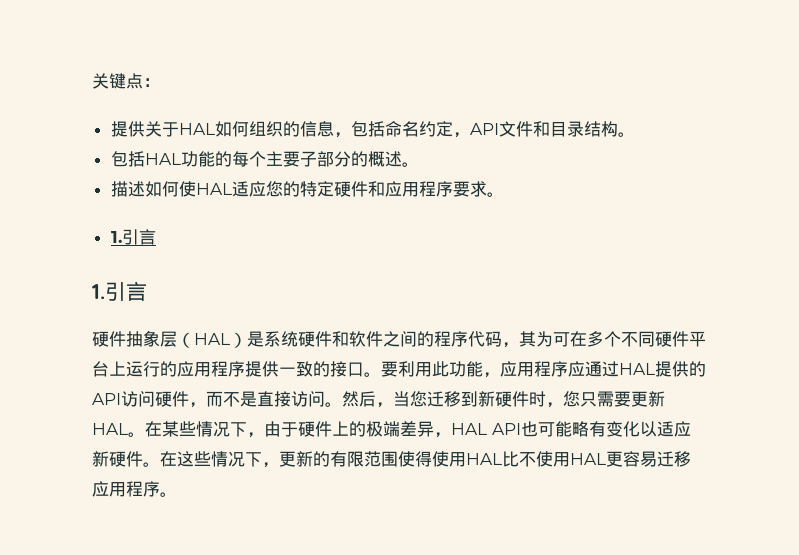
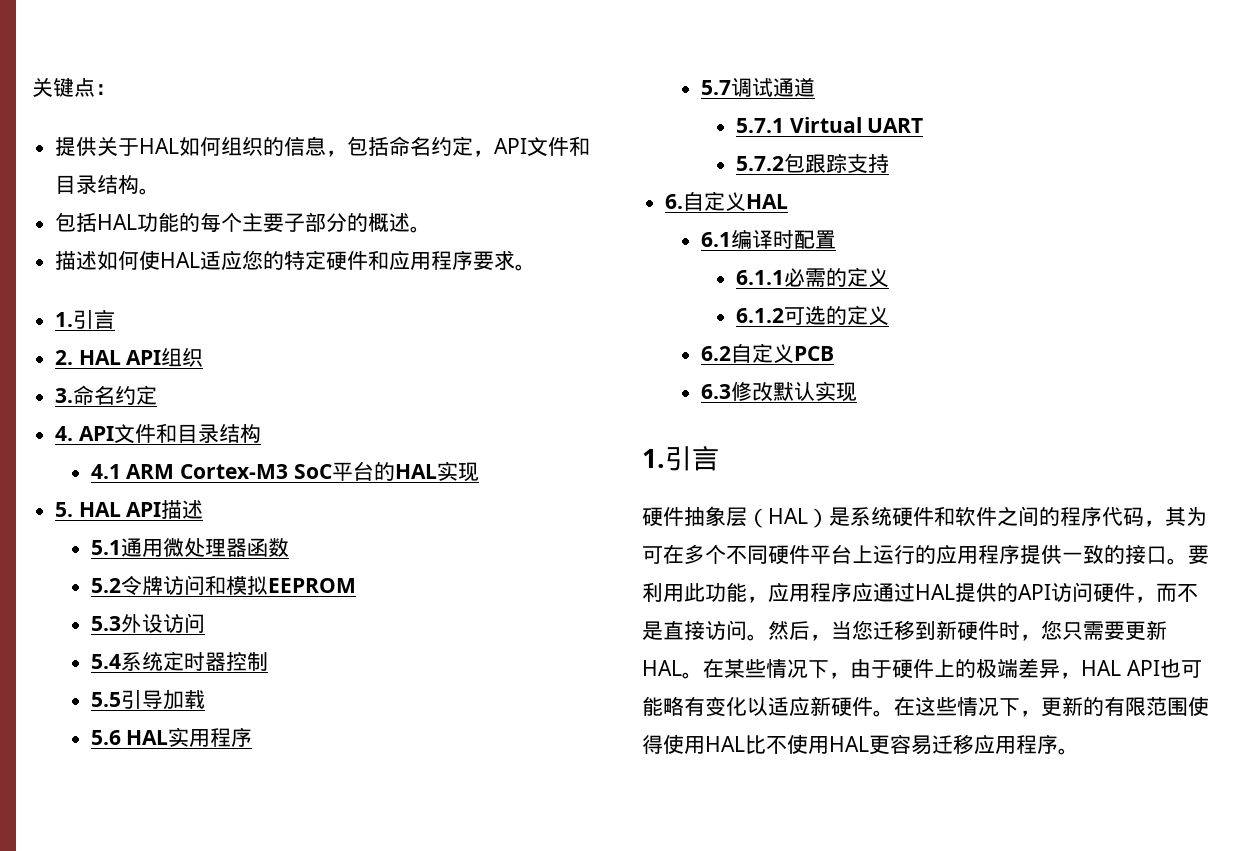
(156, 237) none -> [55,348,204,367] [55,385,158,405] [55,423,261,444] [90,461,479,482] [55,500,204,519] [90,537,289,557] [90,575,356,596] [90,613,205,633] [90,651,268,671] [90,690,205,710] [90,727,253,747] [700,78,815,97] [736,117,924,133] [736,153,890,173] [665,191,789,211] [700,229,836,249] [736,267,890,287] [736,305,890,325] [700,343,834,363] [700,381,857,402] // 2. HAL API组织 // 3.命名约定 // 4. API文件和目录结构 // 4.1 ARM Cortex-M3 SoC平台的HAL实现 // 5. HAL API描述 // 5.1通用微处理器函数 // 5.2令牌访问和模拟EEPROM // 5.3外设访问 // 5.4系统定时器控制 // 5.5引导加载 // 5.6 HAL实用程序 // 5.7调试通道 // 5.7.1 Virtual UART // 5.7.2包跟踪支持 // 6.自定义HAL // 6.1编译时配置 // 6.1.1必需的定义 // 6.1.2可选的定义 // 6.2自定义PCB // 6.3修改默认实现

